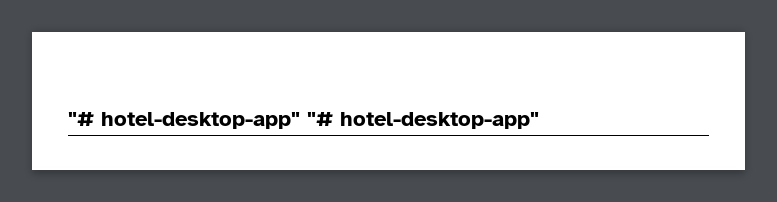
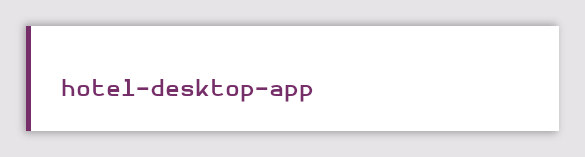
[68,112,539,129] "# hotel-desktop-app" "# hotel-desktop-app" -> [61,79,314,102] hotel-desktop-app

